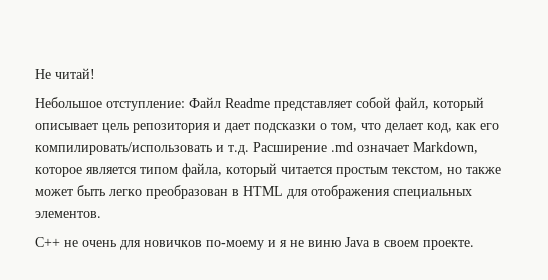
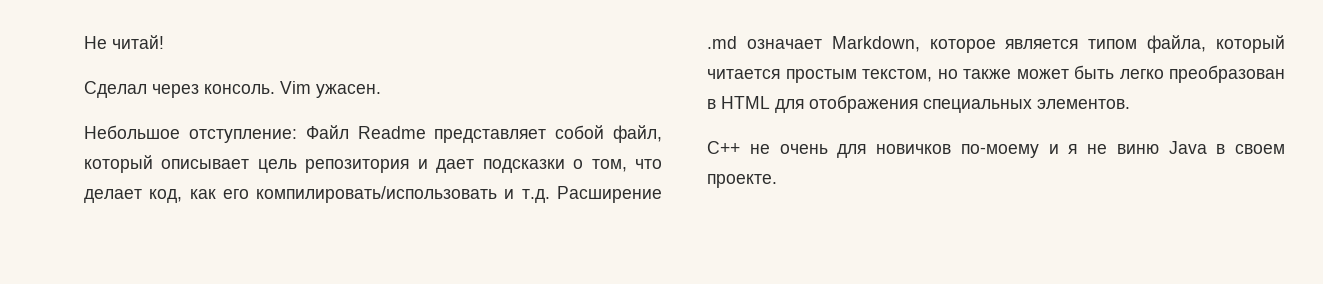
(95, 73) none -> [84,81,381,98] // Сделал через консоль. Vim ужасен.

